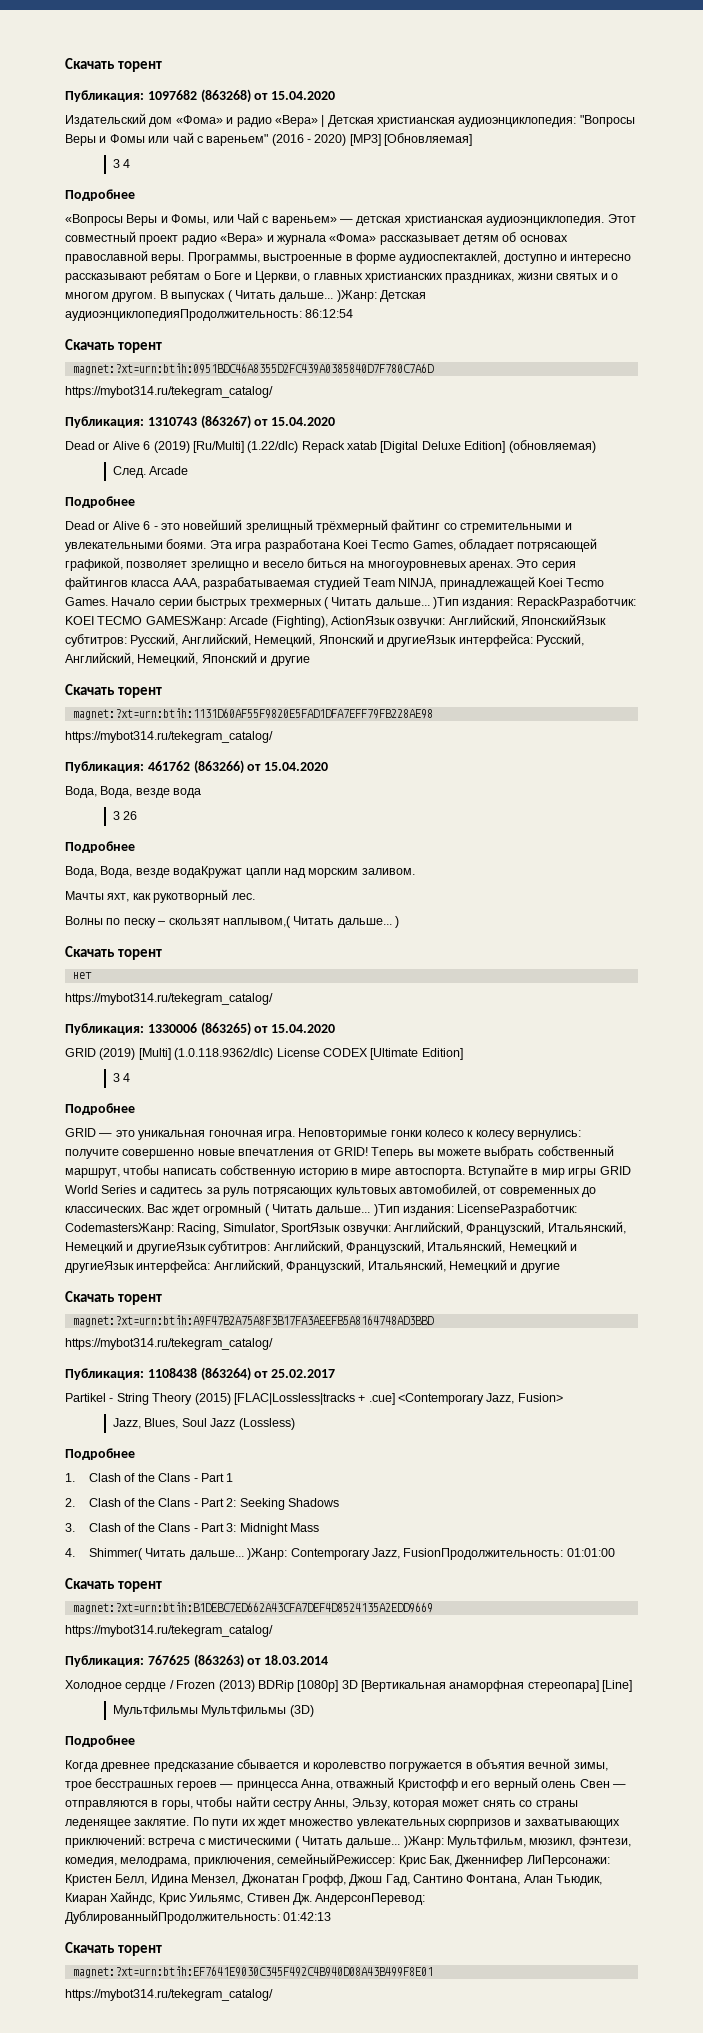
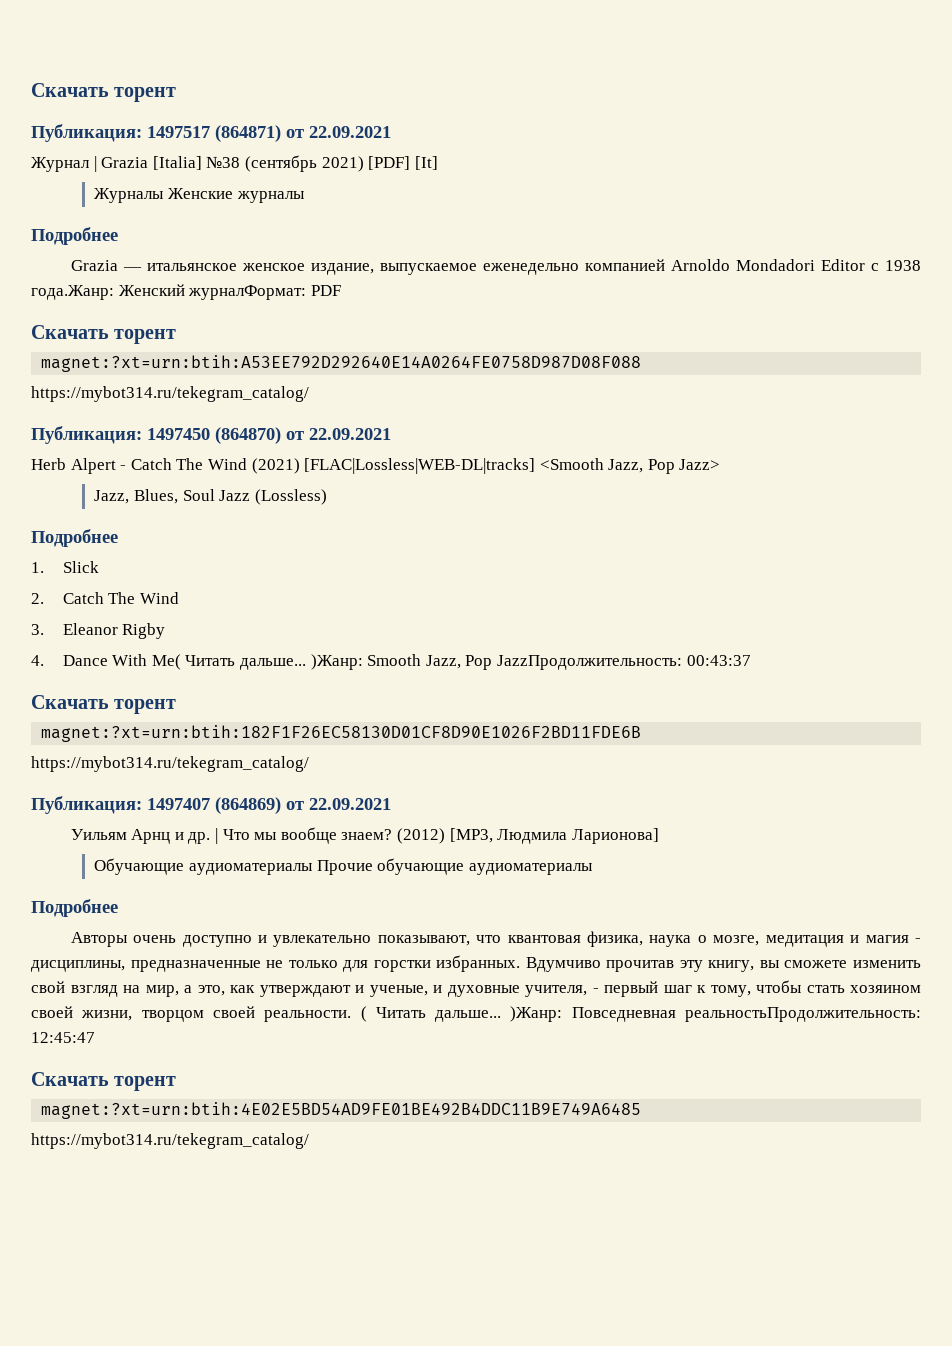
[147,89,336,103] [65,113,635,127] [65,132,473,146] [113,159,131,168] [65,189,135,201] [65,212,636,226] [65,231,568,245] [65,250,632,264] [65,270,618,283] [65,290,426,302] [65,309,354,321] [65,339,162,353] [72,363,434,375] [65,386,273,398] [65,415,336,429] [65,440,596,453] [113,466,189,478] [65,496,135,508] [65,519,572,533] [65,538,598,552] [65,557,576,571] [65,576,605,590] [65,596,636,609] [65,614,606,628] [65,633,584,647] [65,652,310,666] [65,684,162,698] [72,708,433,720] [65,731,273,743] [65,760,329,774] [65,786,202,798] [113,811,138,820] [65,841,135,853] [65,866,415,878] [65,889,255,903] [65,916,399,928] [65,946,162,960] [72,972,92,979] [65,993,273,1005] [65,1022,336,1036] [65,1048,463,1060] [113,1073,131,1082] [65,1103,135,1115] [65,1128,582,1140] [65,1145,614,1159] [65,1164,631,1178] [65,1183,597,1197] [65,1202,578,1216] [65,1221,626,1235] [65,1240,577,1254] [65,1259,560,1273] [65,1291,162,1305] [72,1315,434,1327] [65,1338,273,1350] [65,1367,336,1381] [65,1393,563,1405] 1097682 (863268) от 15.04.2020 // Издательский дом «Фома» и радио «Вера» | Детская христианская аудиоэнциклопедия: "Вопросы Веры и Фомы или чай с вареньем" (2016 - 2020) [MP3] [Обновляемая] // 3 4 // Подробнее // «Вопросы Веры и Фомы, или Чай с вареньем» — детская христианская аудиоэнциклопедия. Этот совместный проект радио «Вера» и журнала «Фома» рассказывает детям об основах православной веры. Программы, выстроенные в форме аудиоспектаклей, доступно и интересно рассказывают ребятам о Боге и Церкви, о главных христианских праздниках, жизни святых и о многом другом. В выпусках ( Читать дальше... )Жанр: Детская аудиоэнциклопедияПродолжительность: 86:12:54 // Скачать торент // magnet:?xt=urn:btih:0951BDC46A8355D2FC439A0385840D7F780C7A6D // https://mybot314.ru/tekegram_catalog/ // Публикация: 1310743 (863267) от 15.04.2020 // Dead or Alive 6 (2019) [Ru/Multi] (1.22/dlc) Repack xatab [Digital Deluxe Edition] (обновляемая) // След. Arcade // Подробнее // Dead or Alive 6 - это новейший зрелищный трёхмерный файтинг со стремительными и увлекательными боями. Эта игра разработана Koei Tecmo Games, обладает потрясающей графикой, позволяет зрелищно и весело биться на многоуровневых аренах. Это серия файтингов класса AAA, разрабатываемая студией Team NINJA, принадлежащей Koei Tecmo Games. Начало серии быстрых трехмерных ( Читать дальше... )Тип издания: RepackРазработчик: KOEI TECMO GAMESЖанр: Arcade (Fighting), ActionЯзык озвучки: Английский, ЯпонскийЯзык субтитров: Русский, Английский, Немецкий, Японский и другиеЯзык интерфейса: Русский, Английский, Немецкий, Японский и другие // Скачать торент // magnet:?xt=urn:btih:1131D60AF55F9820E5FAD1DFA7EFF79FB228AE98 // https://mybot314.ru/tekegram_catalog/ // Публикация: 461762 (863266) от 15.04.2020 // Вода, Вода, везде вода // 3 26 // Подробнее // Вода, Вода, везде водаКружат цапли над морским заливом. // Мачты яхт, как рукотворный лес. // Волны по песку – скользят наплывом,( Читать дальше... ) // Скачать торент // нет // https://mybot314.ru/tekegram_catalog/ // Публикация: 1330006 (863265) от 15.04.2020 // GRID (2019) [Multi] (1.0.118.9362/dlc) License CODEX [Ultimate Edition] // 3 4 // Подробнее // GRID — это уникальная гоночная игра. Неповторимые гонки колесо к колесу вернулись: получите совершенно новые впечатления от GRID! Теперь вы можете выбрать собственный маршрут, чтобы написать собственную историю в мире автоспорта. Вступайте в мир игры GRID World Series и садитесь за руль потрясающих культовых автомобилей, от современных до классических. Вас ждет огромный ( Читать дальше... )Тип издания: LicenseРазработчик: CodemastersЖанр: Racing, Simulator, SportЯзык озвучки: Английский, Французский, Итальянский, Немецкий и другиеЯзык субтитров: Английский, Французский, Итальянский, Немецкий и другиеЯзык интерфейса: Английский, Французский, Итальянский, Немецкий и другие // Скачать торент // magnet:?xt=urn:btih:A9F47B2A75A8F3B17FA3AEEFB5A8164748AD3BBD // https://mybot314.ru/tekegram_catalog/ // Публикация: 1108438 (863264) от 25.02.2017 // Partikel - String Theory (2015) [FLAC|Lossless|tracks + .cue] <Contemporary Jazz, Fusion> -> [147,125,391,142] [31,155,438,172] [94,188,305,203] [31,227,118,245] [70,259,921,275] [31,284,341,300] [31,325,177,344] [41,355,642,372] [31,386,309,402] [31,426,391,444] [31,458,721,474] 1497517 (864871) от 22.09.2021 // Журнал | Grazia [Italia] №38 (сентябрь 2021) [PDF] [It] // Журналы Женские журналы // Подробнее // Grazia — итальянское женское издание, выпускаемое еженедельно компанией Arnoldo Mondadori Editor с 1938 года.Жанр: Женский журналФормат: PDF // Скачать торент // magnet:?xt=urn:btih:A53EE792D292640E14A0264FE0758D987D08F088 // https://mybot314.ru/tekegram_catalog/ // Публикация: 1497450 (864870) от 22.09.2021 // Herb Alpert - Catch The Wind (2021) [FLAC|Lossless|WEB-DL|tracks] <Smooth Jazz, Pop Jazz>
[89,1473,234,1482] [65,1498,340,1510] [65,1523,320,1535] [65,1548,615,1560] [65,1578,162,1592] [72,1602,433,1614] [65,1625,273,1637] [65,1654,329,1668] [65,1680,633,1692] [113,1705,314,1717] [65,1735,135,1747] [65,1758,608,1772] [65,1777,626,1791] [65,1796,578,1810] [65,1817,620,1829] [65,1834,631,1848] [65,1853,610,1867] [65,1874,603,1886] [65,1891,426,1905] [65,1910,332,1924] [65,1942,162,1956] [72,1966,433,1978] Clash of the Clans - Part 1 // 2. Clash of the Clans - Part 2: Seeking Shadows // 3. Clash of the Clans - Part 3: Midnight Mass // 4. Shimmer( Читать дальше... )Жанр: Contemporary Jazz, FusionПродолжительность: 01:01:00 // Скачать торент // magnet:?xt=urn:btih:B1DEBC7ED662A43CFA7DEF4D8524135A2EDD9669 // https://mybot314.ru/tekegram_catalog/ // Публикация: 767625 (863263) от 18.03.2014 // Холодное сердце / Frozen (2013) BDRip [1080p] 3D [Вертикальная анаморфная стереопара] [Line] // Мультфильмы Мультфильмы (3D) // Подробнее // Когда древнее предсказание сбывается и королевство погружается в объятия вечной зимы, трое бесстрашных героев — принцесса Анна, отважный Кристофф и его верный олень Свен — отправляются в горы, чтобы найти сестру Анны, Эльзу, которая может снять со страны леденящее заклятие. По пути их ждет множество увлекательных сюрпризов и захватывающих приключений: встреча с мистическими ( Читать дальше... )Жанр: Мультфильм, мюзикл, фэнтези, комедия, мелодрама, приключения, семейныйРежиссер: Крис Бак, Дженнифер ЛиПерсонажи: Кристен Белл, Идина Мензел, Джонатан Грофф, Джош Гад, Сантино Фонтана, Алан Тьюдик, Киаран Хайндс, Крис Уильямс, Стивен Дж. АндерсонПеревод: ДублированныйПродолжительность: 01:42:13 // Скачать торент // magnet:?xt=urn:btih:EF7641E9030C345F492C4B940D08A43B499F8E01 -> [62,561,99,573] [31,592,179,604] [31,623,166,639] [31,654,751,670] [31,695,177,714] [41,725,642,742] [31,756,309,772] [31,796,391,814] [70,827,659,844] [94,858,593,875] [31,899,118,917] [70,931,922,947] [31,955,922,972] [31,980,921,997] [31,1006,921,1022] [31,1032,95,1043] [31,1072,177,1091] [41,1102,642,1119] Slick // 2. Catch The Wind // 3. Eleanor Rigby // 4. Dance With Me( Читать дальше... )Жанр: Smooth Jazz, Pop JazzПродолжительность: 00:43:37 // Скачать торент // magnet:?xt=urn:btih:182F1F26EC58130D01CF8D90E1026F2BD11FDE6B // https://mybot314.ru/tekegram_catalog/ // Публикация: 1497407 (864869) от 22.09.2021 // Уильям Арнц и др. | Что мы вообще знаем? (2012) [MP3, Людмила Ларионова] // Обучающие аудиоматериалы Прочие обучающие аудиоматериалы // Подробнее // Авторы очень доступно и увлекательно показывают, что квантовая физика, наука о мозге, медитация и магия - дисциплины, предназначенные не только для горстки избранных. Вдумчиво прочитав эту книгу, вы сможете изменить свой взгляд на мир, а это, как утверждают и ученые, и духовные учителя, - первый шаг к тому, чтобы стать хозяином своей жизни, творцом своей реальности. ( Читать дальше... )Жанр: Повседневная реальностьПродолжительность: 12:45:47 // Скачать торент // magnet:?xt=urn:btih:4E02E5BD54AD9FE01BE492B4DDC11B9E749A6485

